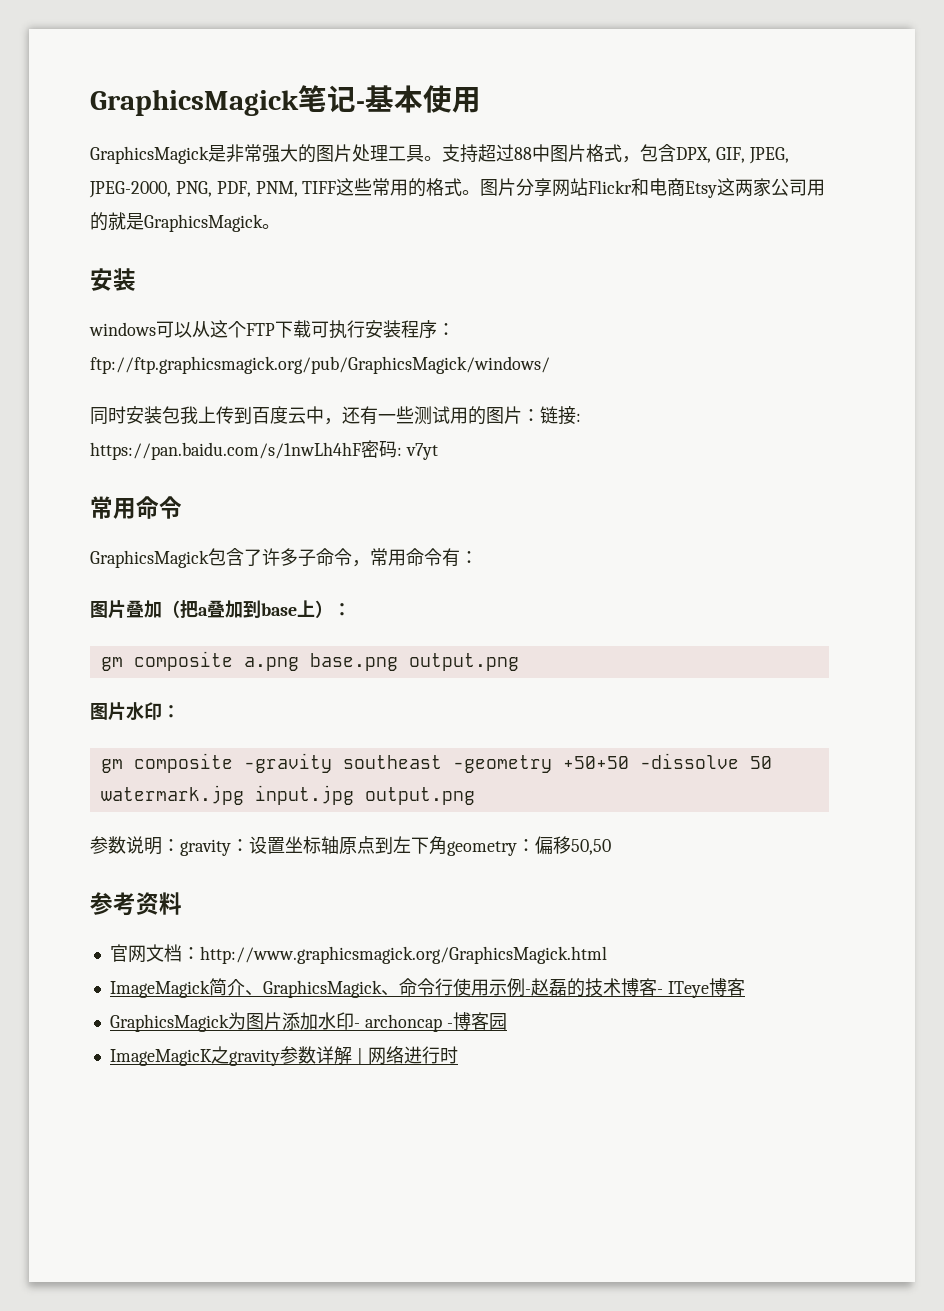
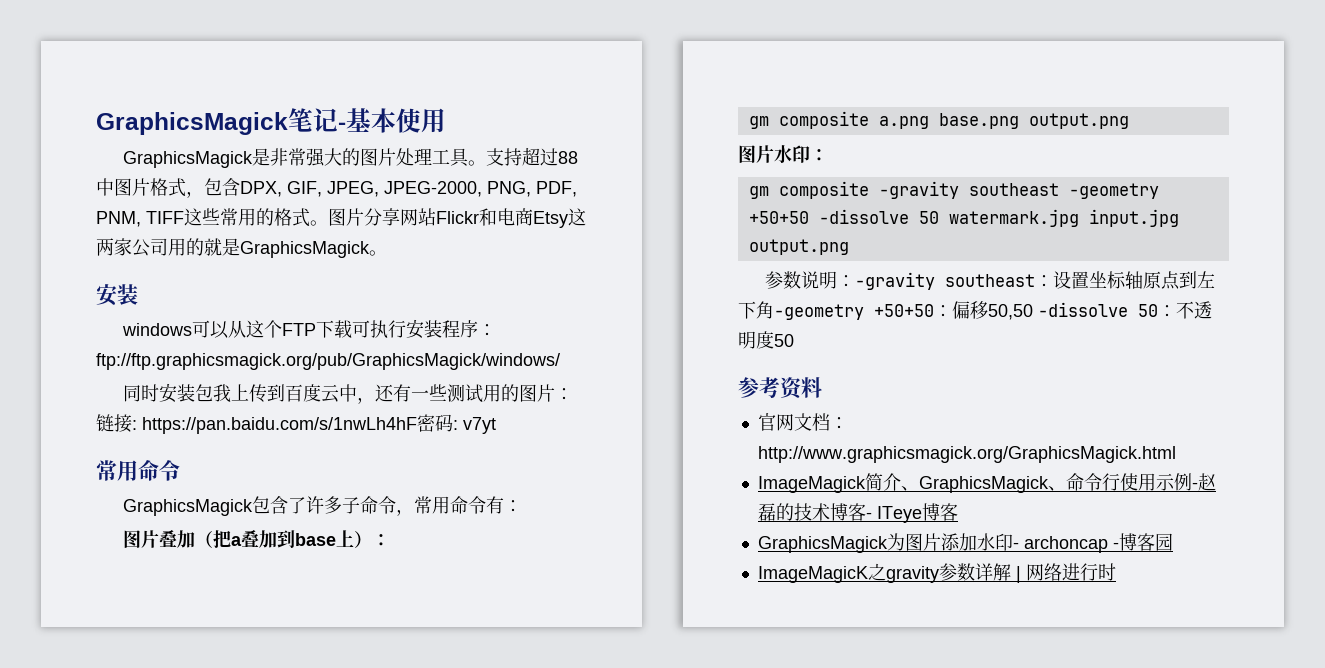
[180,839,231,856] gravity -> [854,272,1035,290] -gravity southeast
[447,841,517,856] geometry -> [774,304,934,320] -geometry +50+50
(611, 847) none -> [1038,301,1212,319] [738,331,794,349] -dissolve 50：不透明度50

